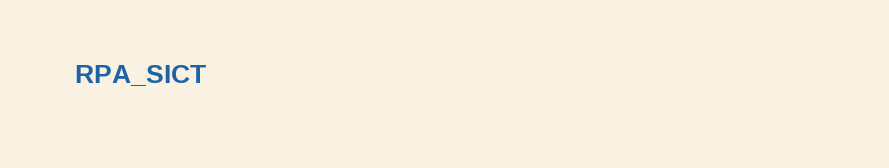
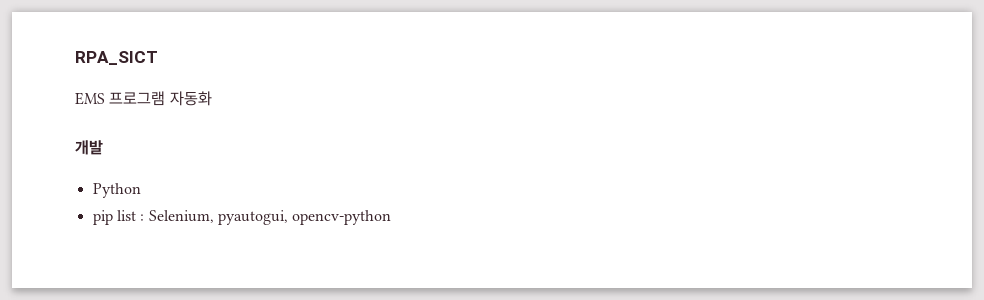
(206, 75) none -> [75,91,212,106] [75,140,103,155] [92,183,141,198] [92,210,392,225] // EMS 프로그램 자동화 // 개발 // Python // pip list : Selenium, pyautogui, opencv-python

